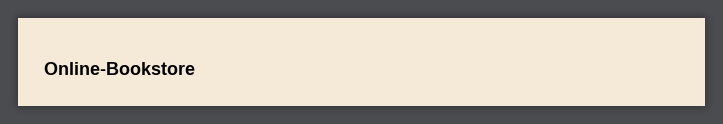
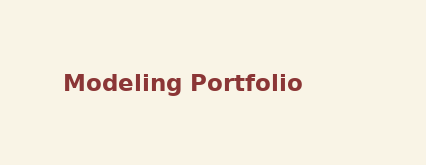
[44,62,195,75] Online-Bookstore -> [63,74,303,96] Modeling Portfolio

